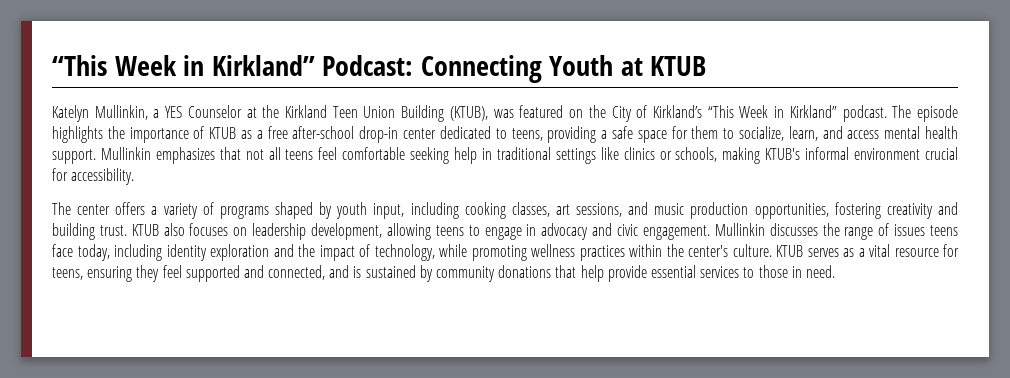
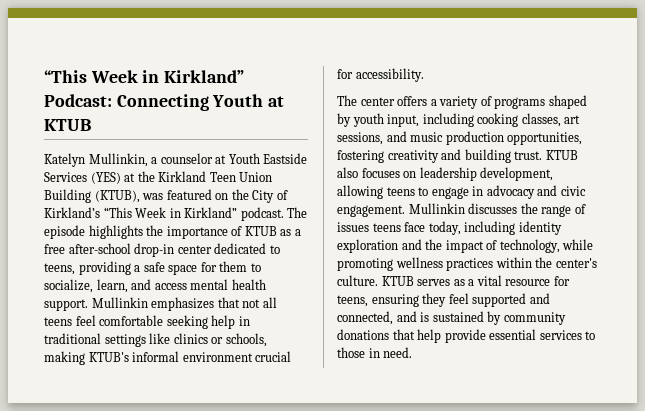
[165,105,242,118] YES Counselor -> [160,153,308,164] [44,172,121,184] counselor at Youth Eastside Services (YES)

